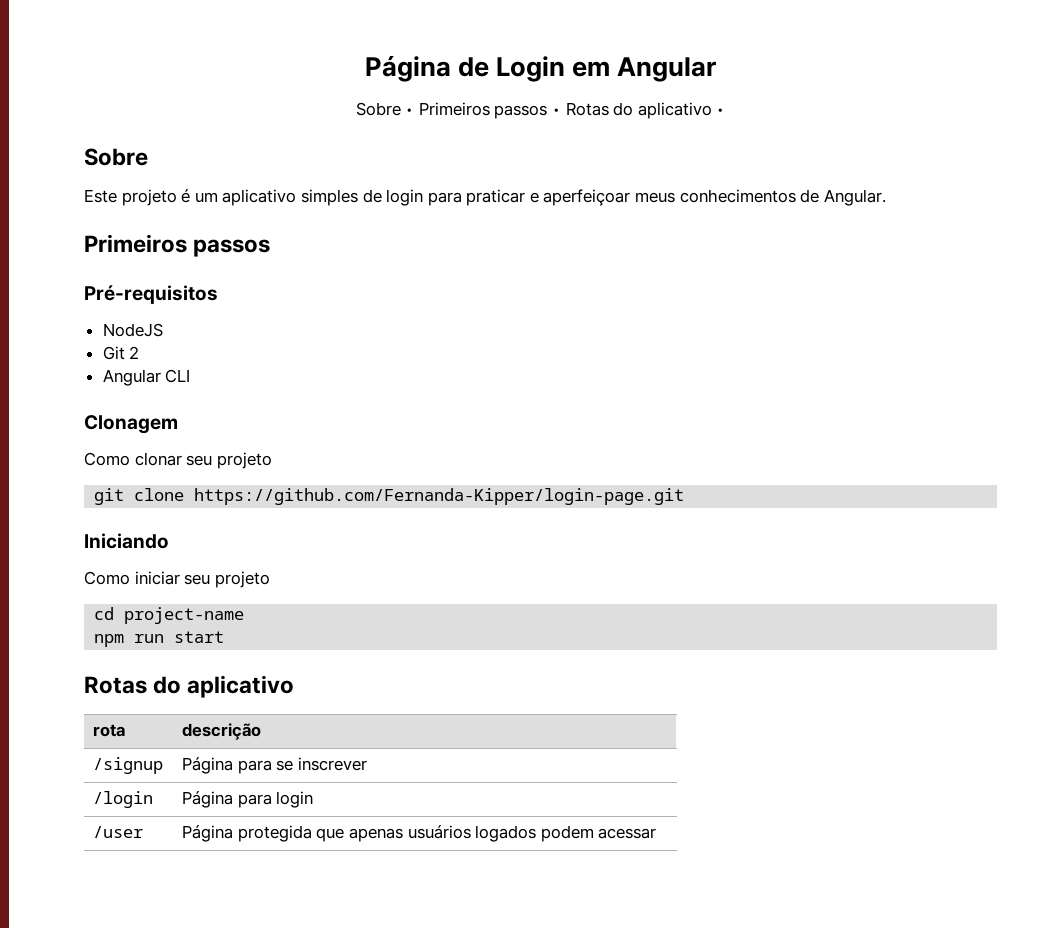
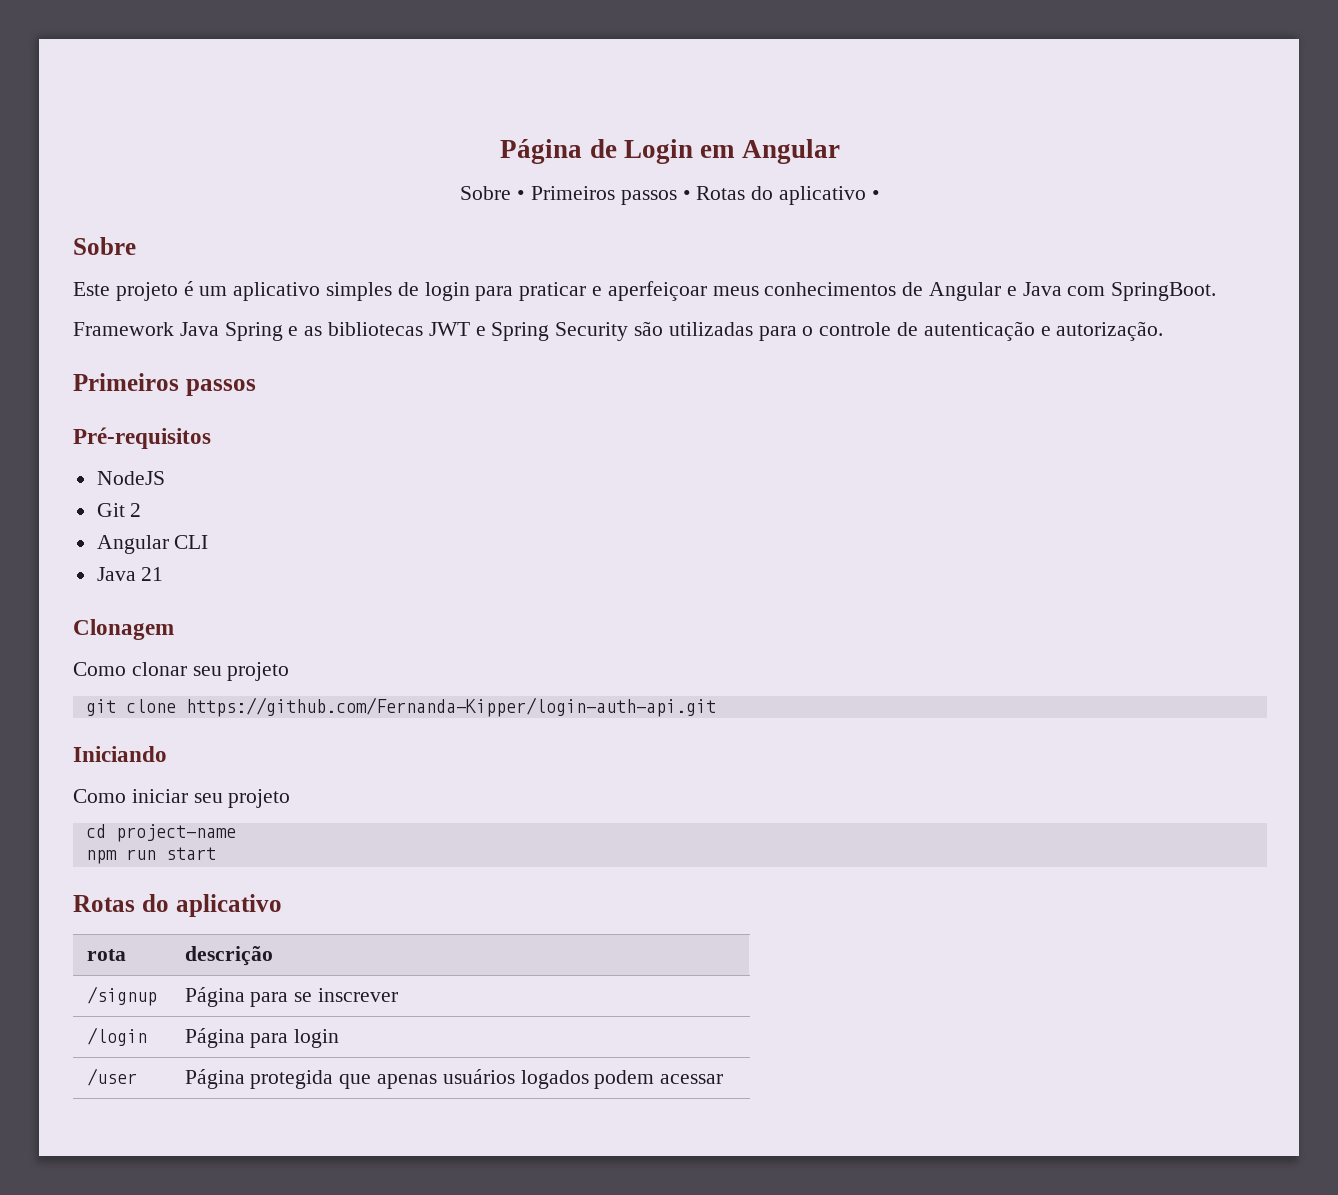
[823,189,886,206] Angular. -> [929,282,1217,301] [73,321,1164,341] Angular e Java com SpringBoot. // Framework Java Spring e as bibliotecas JWT e Spring Security são utilizadas para o controle de autenticação e autorização.
(191, 376) none -> [96,567,164,581] // Java 21
[194,488,685,505] https://github.com/Fernanda-Kipper/login-page.git -> [185,697,716,717] https://github.com/Fernanda-Kipper/login-auth-api.git

